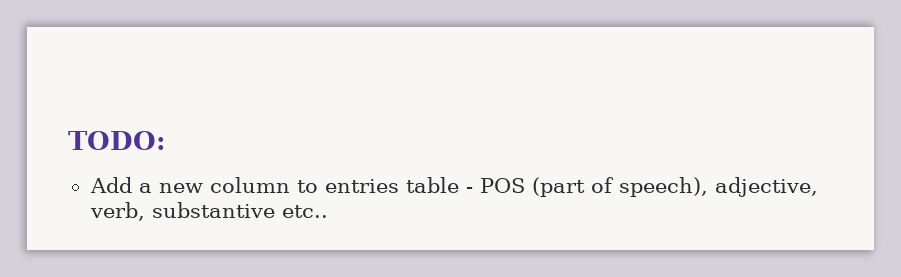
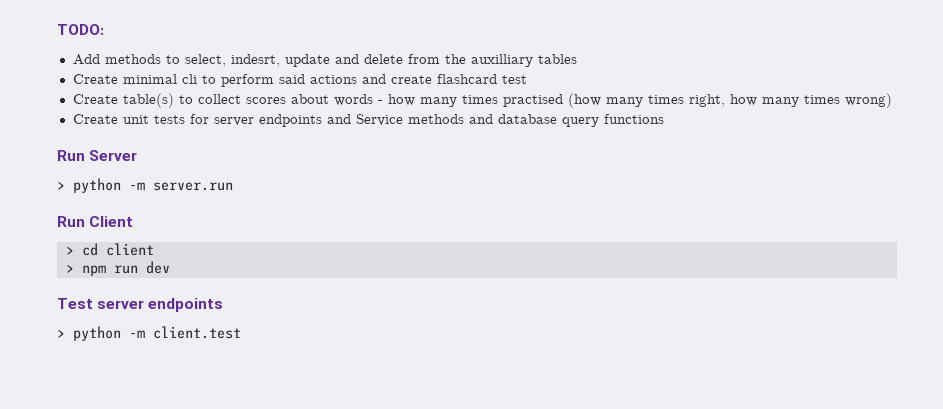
[138,177,818,197] [89,202,328,221] a new column to entries table - POS (part of speech), adjective, verb, substantive etc.. -> [104,54,577,67] [72,74,527,87] [72,93,892,108] [72,114,664,127] [57,150,138,161] [57,178,233,193] [57,216,134,227] [65,243,154,256] [65,261,170,276] [57,298,224,312] [57,326,241,341] methods to select, indesrt, update and delete from the auxilliary tables // Create minimal cli to perform said actions and create flashcard test // Create table(s) to collect scores about words - how many times practised (how many times right, how many times wrong) // Create unit tests for server endpoints and Service methods and database query functions // Run Server // > python -m server.run // Run Client // > cd client // > npm run dev // Test server endpoints // > python -m client.test

